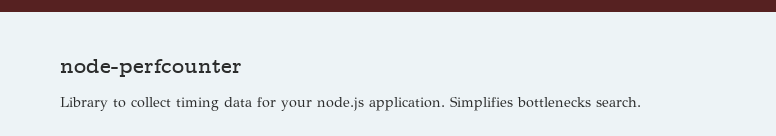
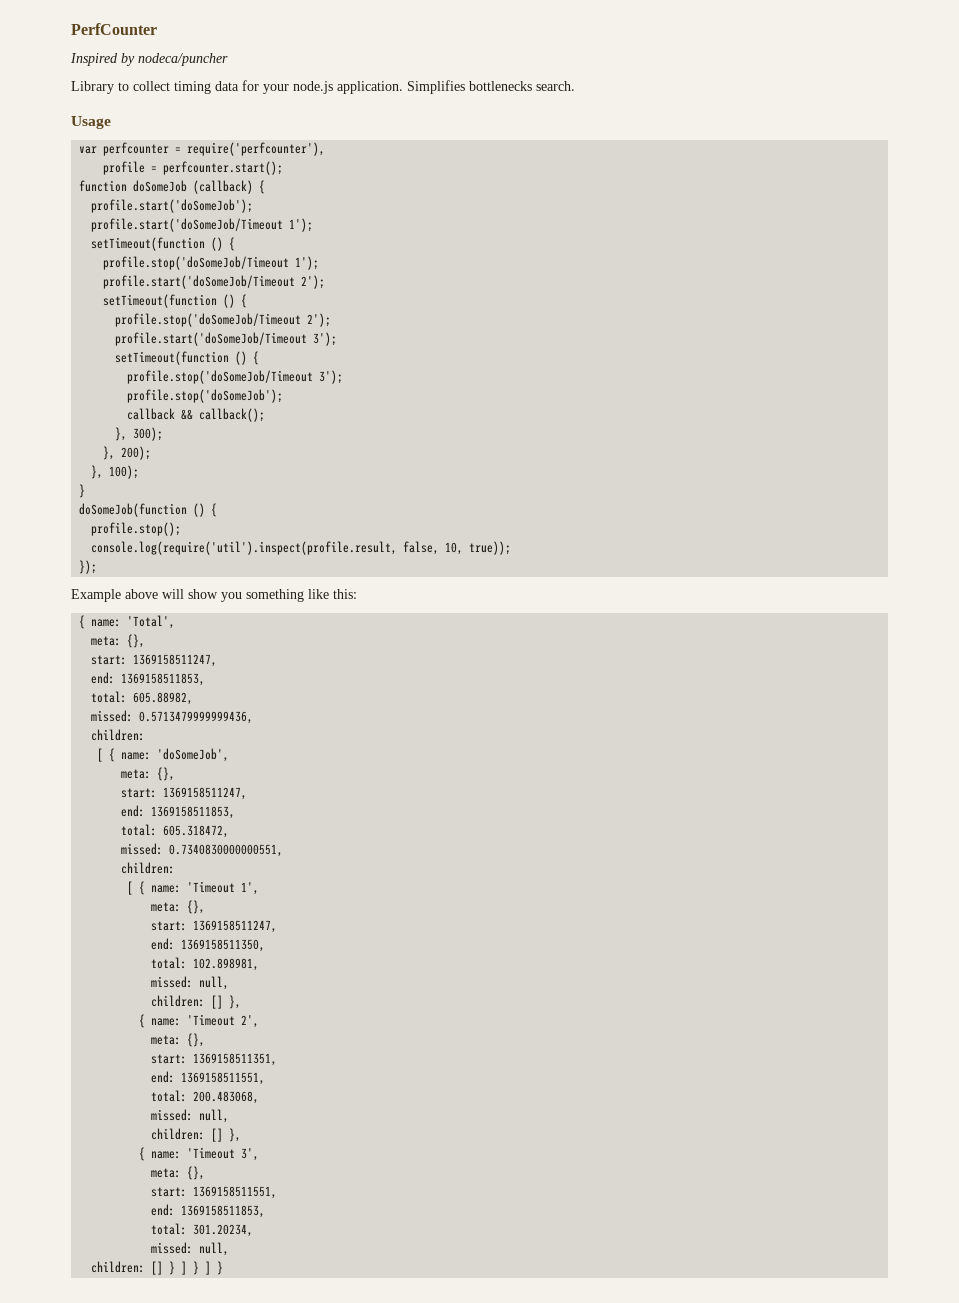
[60,59,242,77] node-perfcounter -> [71,23,157,35] [70,53,228,66] PerfCounter // Inspired by nodeca/puncher
(641, 102) none -> [71,116,111,129] [79,142,326,156] [103,161,284,175] [79,180,266,194] [91,199,254,213] [91,218,314,232] [91,237,236,251] [103,256,320,270] [103,275,326,289] [103,294,248,308] [115,313,332,327] [115,332,338,346] [115,351,260,365] [127,370,344,384] [127,389,284,403] [127,408,266,422] [115,427,164,441] [103,446,152,460] [91,465,140,479] [79,484,86,498] [79,503,218,517] [91,522,182,536] [91,541,512,555] [79,560,98,574] [71,589,357,602] [79,615,176,629] [91,634,146,648] [91,654,218,667] [91,672,206,686] [91,691,194,705] [91,710,254,724] [91,729,146,741] [97,748,230,762] [121,767,176,781] [121,787,248,800] [121,805,236,819] [121,824,230,838] [121,843,284,857] [121,862,176,874] [127,881,260,895] [151,900,206,914] [151,920,278,933] [151,938,266,952] [151,957,260,971] [151,976,230,990] [151,995,242,1009] [139,1014,260,1028] [151,1033,206,1047] [151,1053,278,1066] [151,1071,266,1085] [151,1090,260,1104] [151,1109,230,1123] [151,1128,242,1142] [139,1147,260,1161] [151,1166,206,1180] [151,1186,278,1199] [151,1204,266,1218] [151,1223,254,1237] [151,1242,230,1256] [91,1261,224,1275] // Usage // var perfcounter = require('perfcounter'), // profile = perfcounter.start(); // function doSomeJob (callback) { // profile.start('doSomeJob'); // profile.start('doSomeJob/Timeout 1'); // setTimeout(function () { // profile.stop('doSomeJob/Timeout 1'); // profile.start('doSomeJob/Timeout 2'); // setTimeout(function () { // profile.stop('doSomeJob/Timeout 2'); // profile.start('doSomeJob/Timeout 3'); // setTimeout(function () { // profile.stop('doSomeJob/Timeout 3'); // profile.stop('doSomeJob'); // callback && callback(); // }, 300); // }, 200); // }, 100); // } // doSomeJob(function () { // profile.stop(); // console.log(require('util').inspect(profile.result, false, 10, true)); // }); // Example above will show you something like this: // { name: 'Total', // meta: {}, // start: 1369158511247, // end: 1369158511853, // total: 605.88982, // missed: 0.5713479999999436, // children: // [ { name: 'doSomeJob', // meta: {}, // start: 1369158511247, // end: 1369158511853, // total: 605.318472, // missed: 0.7340830000000551, // children: // [ { name: 'Timeout 1', // meta: {}, // start: 1369158511247, // end: 1369158511350, // total: 102.898981, // missed: null, // children: [] }, // { name: 'Timeout 2', // meta: {}, // start: 1369158511351, // end: 1369158511551, // total: 200.483068, // missed: null, // children: [] }, // { name: 'Timeout 3', // meta: {}, // start: 1369158511551, // end: 1369158511853, // total: 301.20234, // missed: null, // children: [] } ] } ] }

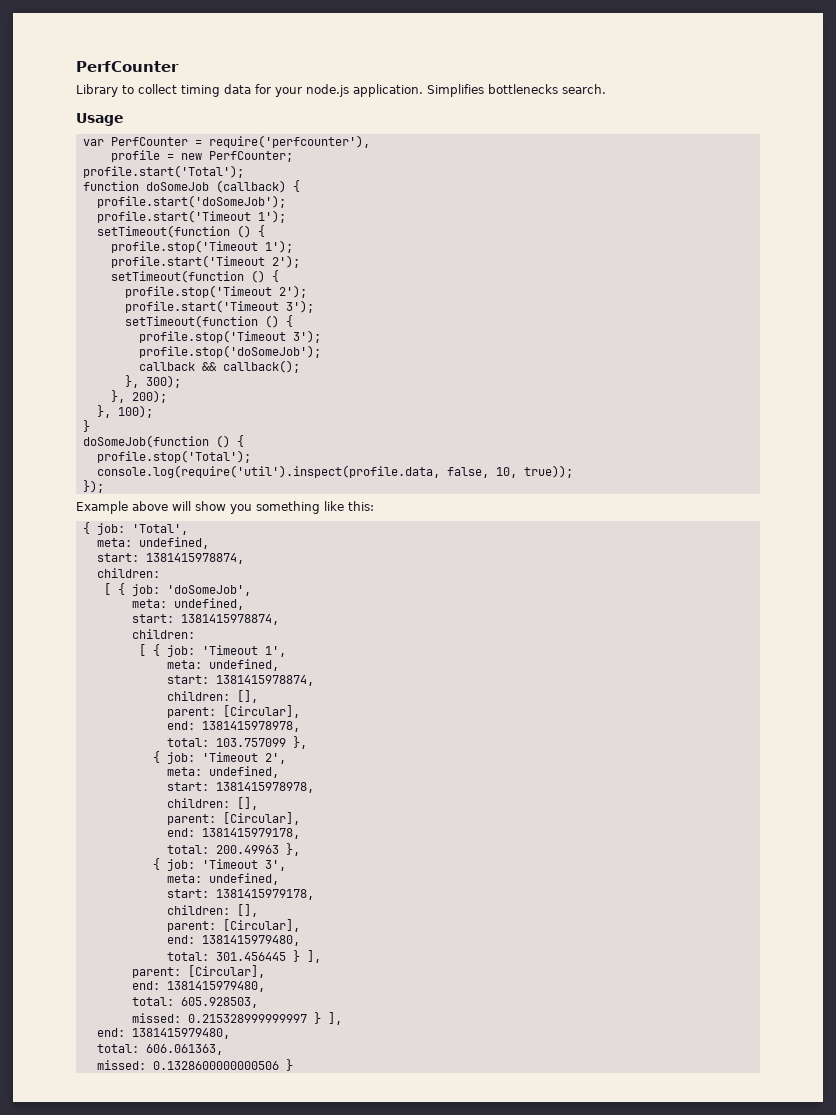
[71,23,157,35] [70,53,228,66] PerfCounter // Inspired by nodeca/puncher -> [76,61,179,72] PerfCounter
[103,142,170,156] perfcounter -> [110,137,188,146] PerfCounter
[163,161,284,175] perfcounter.start(); -> [180,151,293,162] [82,165,244,178] new PerfCounter; // profile.start('Total');
[91,218,284,232] profile.start('doSomeJob/Timeout -> [96,210,251,223] profile.start('Timeout
[103,256,320,270] [103,275,296,289] profile.stop('doSomeJob/Timeout 1'); // profile.start('doSomeJob/Timeout -> [110,240,293,253] [110,255,265,268] profile.stop('Timeout 1'); // profile.start('Timeout
[115,313,332,327] [115,332,308,346] profile.stop('doSomeJob/Timeout 2'); // profile.start('doSomeJob/Timeout -> [124,285,307,298] [124,300,279,313] profile.stop('Timeout 2'); // profile.start('Timeout
[127,370,314,384] profile.stop('doSomeJob/Timeout -> [138,330,286,343] profile.stop('Timeout
[91,522,182,536] [91,541,398,555] profile.stop(); // console.log(require('util').inspect(profile.result, -> [96,450,251,463] [96,465,440,478] profile.stop('Total'); // console.log(require('util').inspect(profile.data,
[91,619,122,627] name: -> [96,523,125,535] job:
[127,634,146,648] [91,654,218,667] [91,672,206,686] [91,691,194,705] [91,710,254,724] [91,729,146,741] [97,748,152,762] {}, // start: 1369158511247, // end: 1369158511853, // total: 605.88982, // missed: 0.5713479999999436, // children: // [ { name: -> [138,537,209,549] [96,553,244,564] [96,568,160,578] [103,583,160,596] undefined, // start: 1381415978874, // children: // [ { job:
[157,767,176,781] [121,787,248,800] [121,805,236,819] [121,824,230,838] [121,843,284,857] [121,862,176,874] [127,881,182,895] {}, // start: 1369158511247, // end: 1369158511853, // total: 605.318472, // missed: 0.7340830000000551, // children: // [ { name: -> [173,598,244,610] [131,614,279,625] [131,629,195,639] [138,644,195,657] undefined, // start: 1381415978874, // children: // [ { job:
[187,900,206,914] [151,920,278,933] [151,938,266,952] [151,957,260,971] [151,976,230,990] [151,995,242,1009] [139,1014,182,1028] {}, // start: 1369158511247, // end: 1369158511350, // total: 102.898981, // missed: null, // children: [] }, // { name: -> [208,659,279,671] [166,675,314,686] [166,690,258,703] [166,705,300,718] [166,721,300,732] [166,736,307,749] [152,751,195,764] undefined, // start: 1381415978874, // children: [], // parent: [Circular], // end: 1381415978978, // total: 103.757099 }, // { job:
[187,1033,206,1047] [151,1053,278,1066] [151,1071,266,1085] [151,1090,260,1104] [151,1109,230,1123] [151,1128,242,1142] [139,1147,182,1161] {}, // start: 1369158511351, // end: 1369158511551, // total: 200.483068, // missed: null, // children: [] }, // { name: -> [208,766,279,778] [166,782,314,793] [166,797,258,810] [166,812,300,825] [166,828,300,839] [166,843,300,856] [152,858,195,871] undefined, // start: 1381415978978, // children: [], // parent: [Circular], // end: 1381415979178, // total: 200.49963 }, // { job:
[187,1166,206,1180] [151,1186,278,1199] [151,1204,266,1218] [151,1223,254,1237] [151,1242,230,1256] [91,1261,212,1275] {}, // start: 1369158511551, // end: 1369158511853, // total: 301.20234, // missed: null, // children: [] } ] } ] -> [208,873,279,885] [166,889,314,900] [166,904,258,917] [166,919,300,932] [166,935,300,946] [166,950,321,963] [131,965,265,978] [131,981,265,992] [131,997,258,1008] [131,1012,342,1025] [96,1028,230,1039] [96,1044,223,1055] [96,1060,279,1070] undefined, // start: 1381415979178, // children: [], // parent: [Circular], // end: 1381415979480, // total: 301.456445 } ], // parent: [Circular], // end: 1381415979480, // total: 605.928503, // missed: 0.215328999999997 } ], // end: 1381415979480, // total: 606.061363, // missed: 0.1328600000000506

